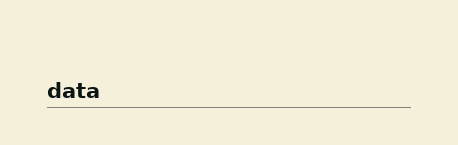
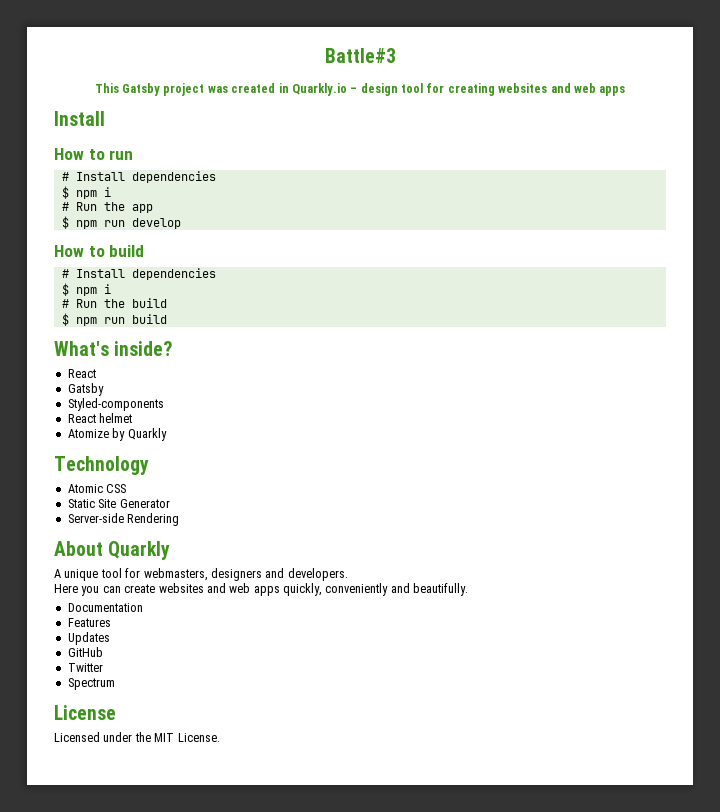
[47,82,100,98] data -> [324,48,396,63] [94,83,626,96] [54,111,105,126] [54,148,134,160] [61,171,216,183] [61,186,111,199] [61,202,153,213] [61,216,181,229] [54,245,145,257] [61,268,216,280] [61,283,111,296] [61,298,167,308] [61,313,167,326] [54,341,173,356] [67,369,96,378] [67,383,104,396] [67,398,164,411] [67,413,133,423] [67,428,167,441] [54,456,149,475] [67,484,127,493] [67,499,170,508] [67,513,180,526] [54,541,171,560] [54,568,348,581] [54,583,469,596] [67,603,143,612] [67,618,111,627] [67,632,110,645] [67,647,103,657] [67,663,103,672] [67,678,115,690] [54,705,116,720] [54,732,220,742] Battle#3 // This Gatsby project was created in Quarkly.io – design tool for creating websites and web apps // Install // How to run // # Install dependencies // $ npm i // # Run the app // $ npm run develop // How to build // # Install dependencies // $ npm i // # Run the build // $ npm run build // What's inside? // React // Gatsby // Styled-components // React helmet // Atomize by Quarkly // Technology // Atomic CSS // Static Site Generator // Server-side Rendering // About Quarkly // A unique tool for webmasters, designers and developers. // Here you can create websites and web apps quickly, conveniently and beautifully. // Documentation // Features // Updates // GitHub // Twitter // Spectrum // License // Licensed under the MIT License.

